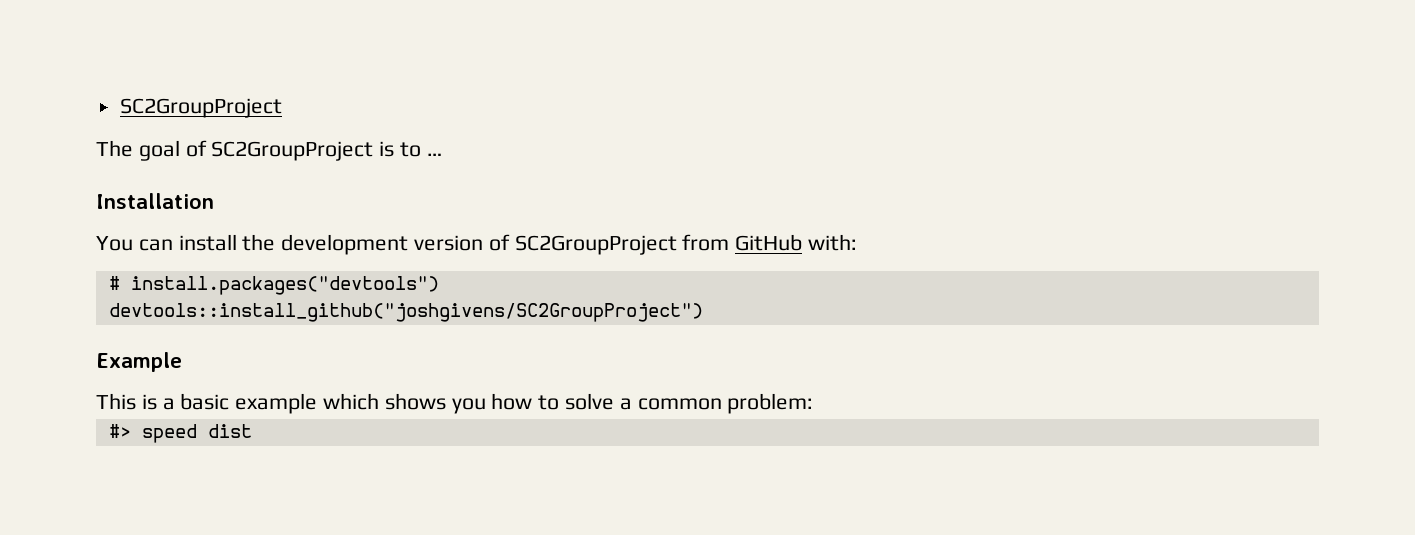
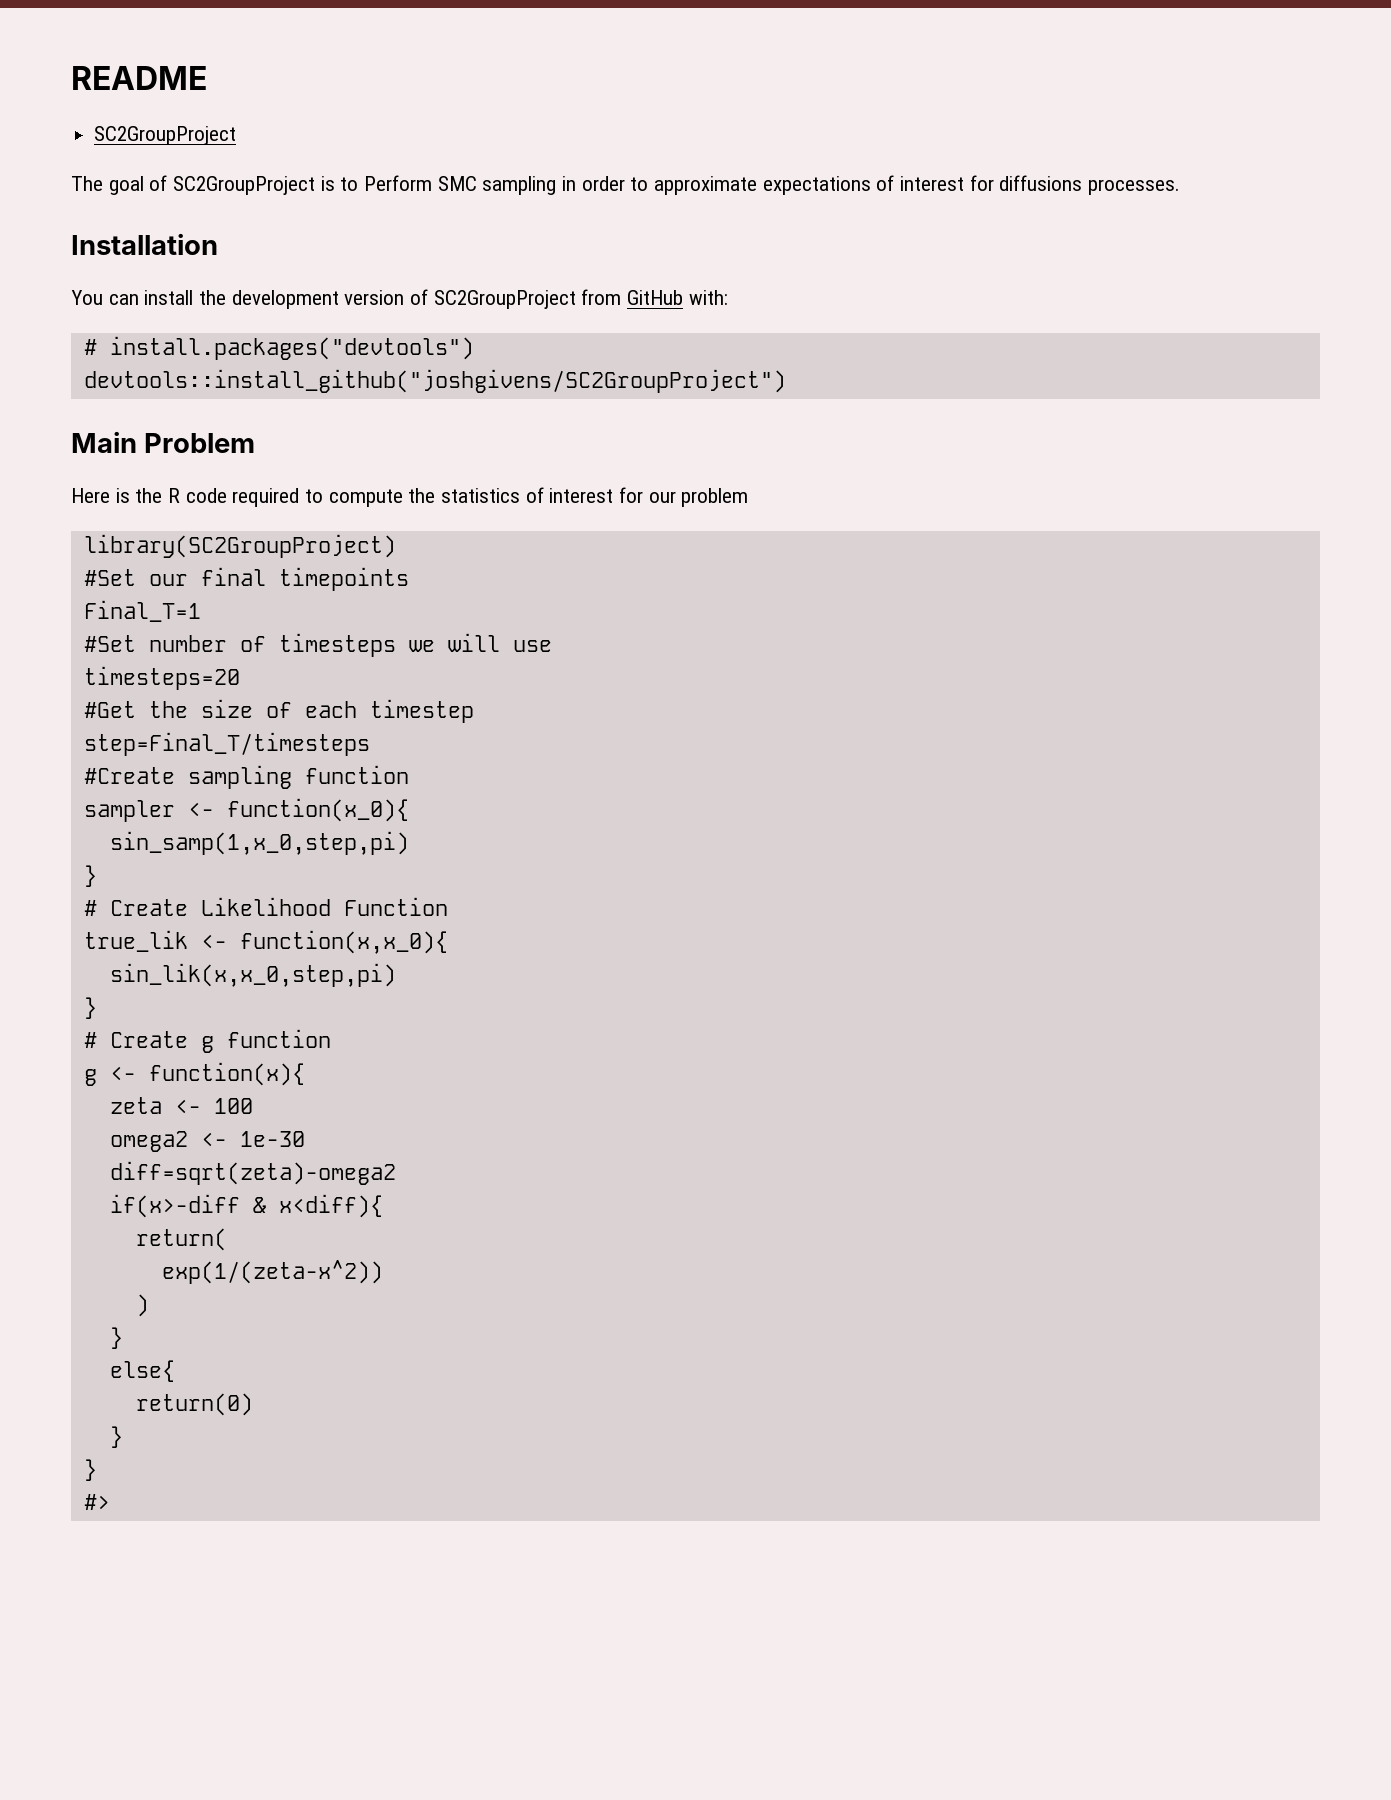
(119, 108) none -> [71,66,207,90] README //
[426,153,442,156] … -> [364,175,1181,195] Perform SMC sampling in order to approximate expectations of interest for diffusions processes.
[96,352,182,372] [96,393,814,414] Example // This is a basic example which shows you how to solve a common problem: -> [71,431,256,453] [71,487,749,507] [83,534,396,558] [83,567,409,591] [83,600,201,622] [83,633,552,657] [83,666,240,690] [83,699,474,723] [83,732,370,756] [83,765,409,789] [83,798,409,822] [109,831,409,855] [83,865,97,887] [83,897,448,916] [83,930,448,954] [109,963,396,987] [83,997,97,1019] [83,1029,331,1053] [83,1062,305,1086] [109,1097,253,1114] [109,1131,305,1152] [109,1161,396,1185] [109,1194,383,1218] [135,1228,227,1251] [161,1260,383,1284] [135,1294,149,1317] [109,1327,123,1349] [109,1360,175,1382] [135,1393,253,1416] [109,1426,123,1448] [83,1459,97,1481] Main Problem // Here is the R code required to compute the statistics of interest for our problem // library(SC2GroupProject) // #Set our final timepoints // Final_T=1 // #Set number of timesteps we will use // timesteps=20 // #Get the size of each timestep // step=Final_T/timesteps // #Create sampling function // sampler <- function(x_0){ // sin_samp(1,x_0,step,pi) // } // # Create Likelihood Function // true_lik <- function(x,x_0){ // sin_lik(x,x_0,step,pi) // } // # Create g function // g <- function(x){ // zeta <- 100 // omega2 <- 1e-30 // diff=sqrt(zeta)-omega2 // if(x>-diff & x<diff){ // return( // exp(1/(zeta-x^2)) // ) // } // else{ // return(0) // } // }
[141,424,252,443] speed dist -> (110, 1502) none

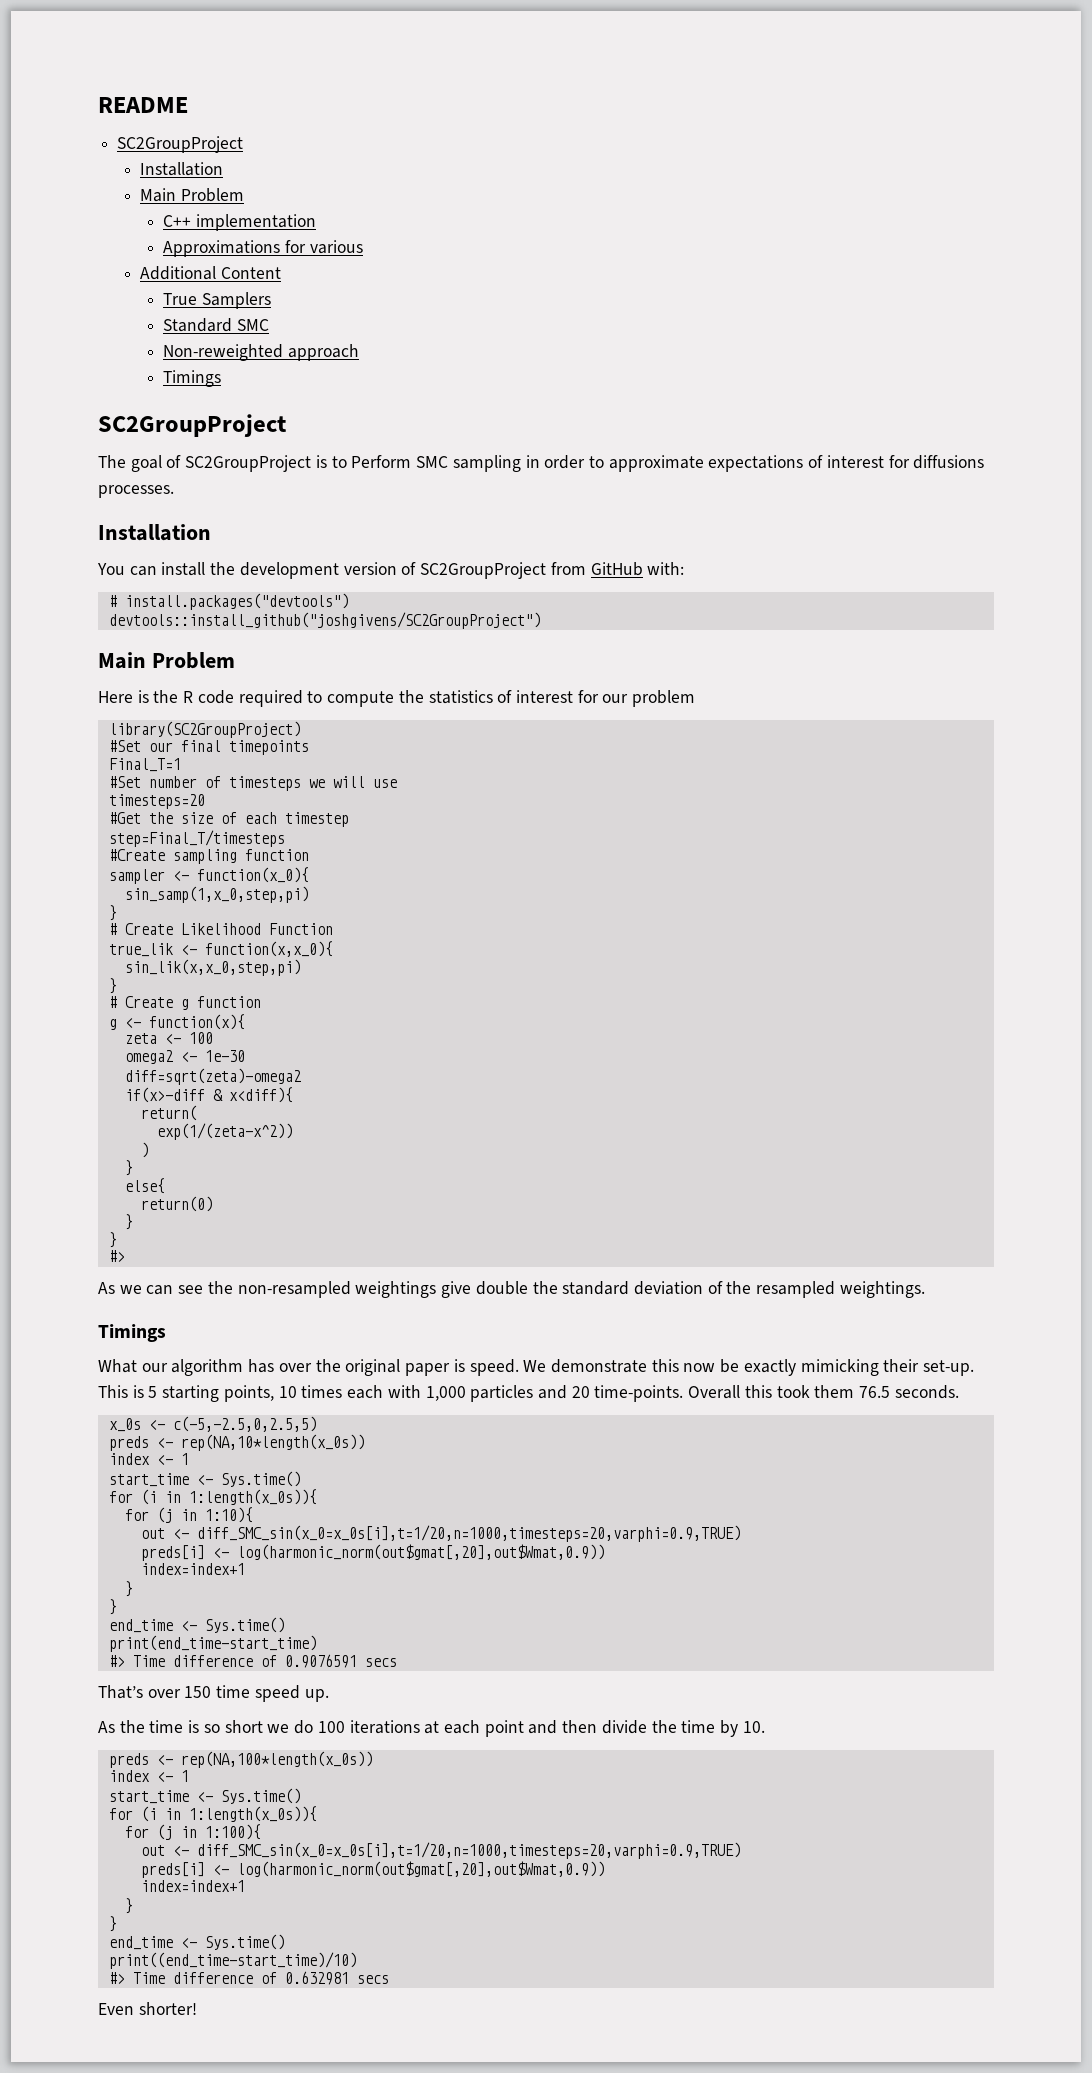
(237, 135) none -> [140,162,224,176] [140,188,245,202] [163,214,317,231] [163,240,363,257] [140,266,282,280] [163,292,272,309] [163,318,270,332] [163,344,360,361] [163,370,222,387] [98,414,286,437] // Installation // Main Problem // C++ implementation // Approximations for various // Additional Content // True Samplers // Standard SMC // Non-reweighted approach // Timings // SC2GroupProject
(110, 1502) none -> [98,1281,925,1298] [98,1324,166,1342] [98,1359,975,1376] [98,1385,959,1402] [108,1416,317,1432] [108,1434,365,1451] [108,1453,189,1465] [108,1471,301,1487] [108,1489,317,1505] [124,1507,253,1523] [140,1525,741,1542] [140,1544,605,1561] [140,1563,245,1575] [124,1581,133,1597] [108,1599,117,1615] [108,1617,285,1633] [108,1635,317,1652] [108,1654,397,1668] [98,1685,329,1702] [98,1720,765,1737] [108,1751,373,1768] [108,1770,189,1782] [108,1788,301,1804] [108,1806,317,1822] [124,1824,261,1840] [140,1842,741,1859] [140,1861,605,1878] [140,1880,245,1892] [124,1898,133,1914] [108,1916,117,1932] [108,1934,285,1950] [108,1952,357,1969] [108,1971,389,1985] [98,2002,197,2015] // As we can see the non-resampled weightings give double the standard deviation of the resampled weightings. // Timings // What our algorithm has over the original paper is speed. We demonstrate this now be exactly mimicking their set-up. This is 5 starting points, 10 times each with 1,000 particles and 20 time-points. Overall this took them 76.5 seconds. // x_0s <- c(-5,-2.5,0,2.5,5) // preds <- rep(NA,10*length(x_0s)) // index <- 1 // start_time <- Sys.time() // for (i in 1:length(x_0s)){ // for (j in 1:10){ // out <- diff_SMC_sin(x_0=x_0s[i],t=1/20,n=1000,timesteps=20,varphi=0.9,TRUE) // preds[i] <- log(harmonic_norm(out$gmat[,20],out$Wmat,0.9)) // index=index+1 // } // } // end_time <- Sys.time() // print(end_time-start_time) // #> Time difference of 0.9076591 secs // That’s over 150 time speed up. // As the time is so short we do 100 iterations at each point and then divide the time by 10. // preds <- rep(NA,100*length(x_0s)) // index <- 1 // start_time <- Sys.time() // for (i in 1:length(x_0s)){ // for (j in 1:100){ // out <- diff_SMC_sin(x_0=x_0s[i],t=1/20,n=1000,timesteps=20,varphi=0.9,TRUE) // preds[i] <- log(harmonic_norm(out$gmat[,20],out$Wmat,0.9)) // index=index+1 // } // } // end_time <- Sys.time() // print((end_time-start_time)/10) // #> Time difference of 0.632981 secs // Even shorter!

